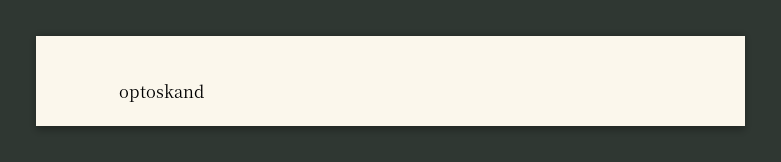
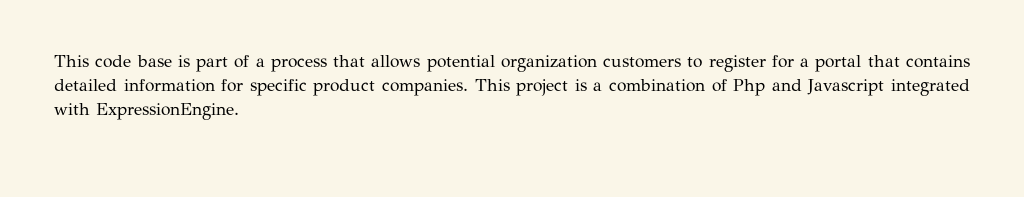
[119,84,204,102] optoskand -> [54,55,971,72] [54,79,971,96] [54,103,239,120] This code base is part of a process that allows potential organization customers to register for a portal that contains detailed information for specific product companies. This project is a combination of Php and Javascript integrated with ExpressionEngine.

